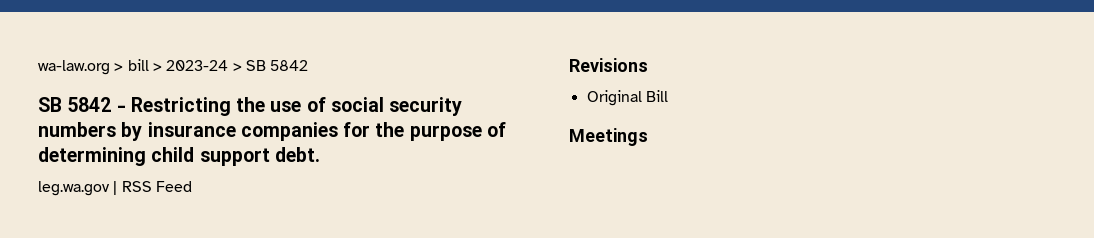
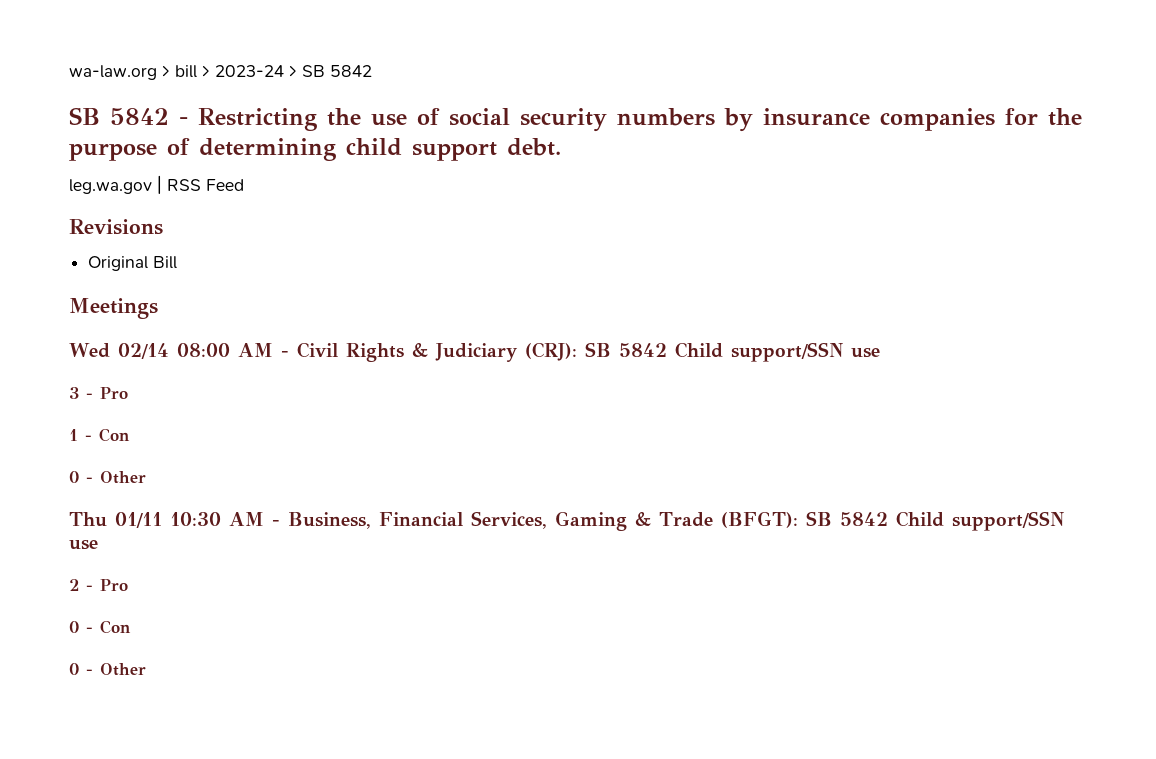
(648, 137) none -> [69,342,880,362] [69,387,128,399] [69,428,130,442] [69,471,146,484] [69,511,1064,531] [69,540,98,550] [69,579,128,591] [69,620,131,634] [69,663,146,676] // Wed 02/14 08:00 AM - Civil Rights & Judiciary (CRJ): SB 5842 Child support/SSN use // 3 - Pro // 1 - Con // 0 - Other // Thu 01/11 10:30 AM - Business, Financial Services, Gaming & Trade (BFGT): SB 5842 Child support/SSN use // 2 - Pro // 0 - Con // 0 - Other

